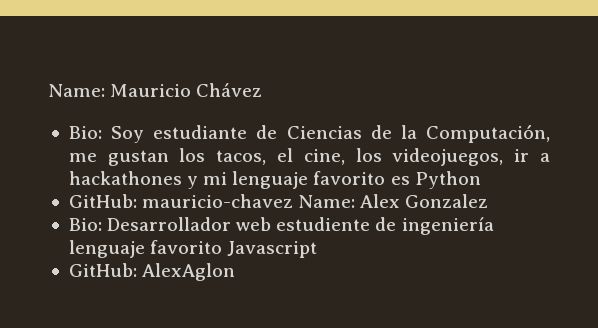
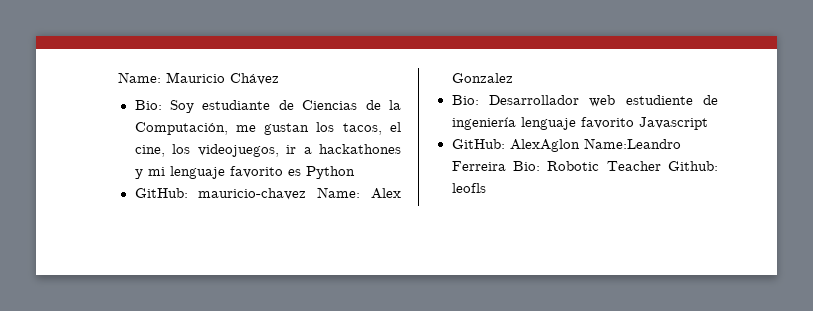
(236, 272) none -> [583,138,681,149] [451,161,718,171] [451,183,486,193] Name:Leandro Ferreira Bio: Robotic Teacher Github: leofls

